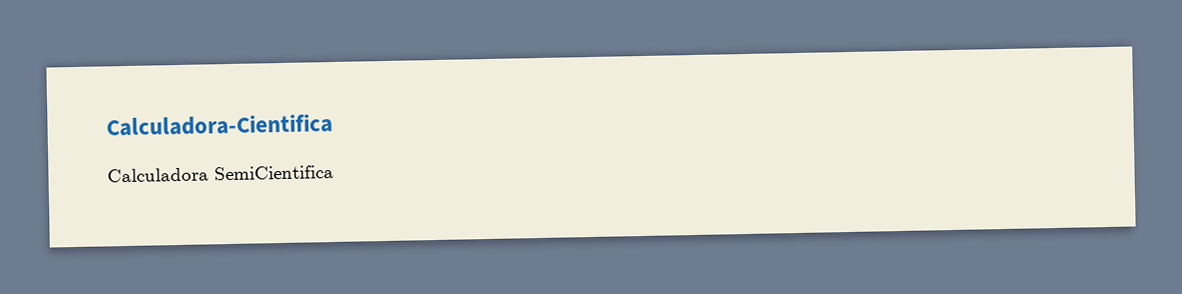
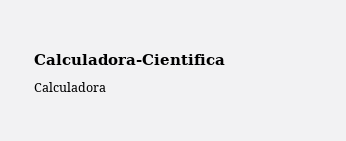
[214,164,334,181] SemiCientifica -> (106, 87) none

